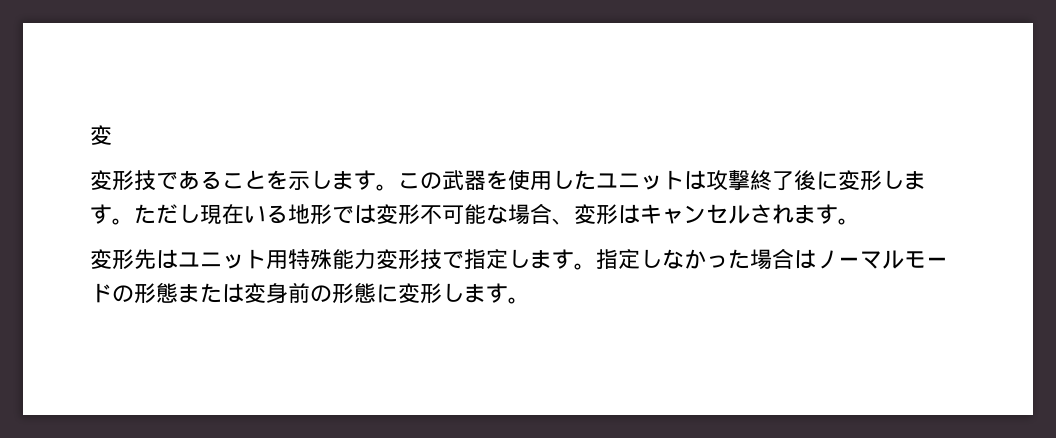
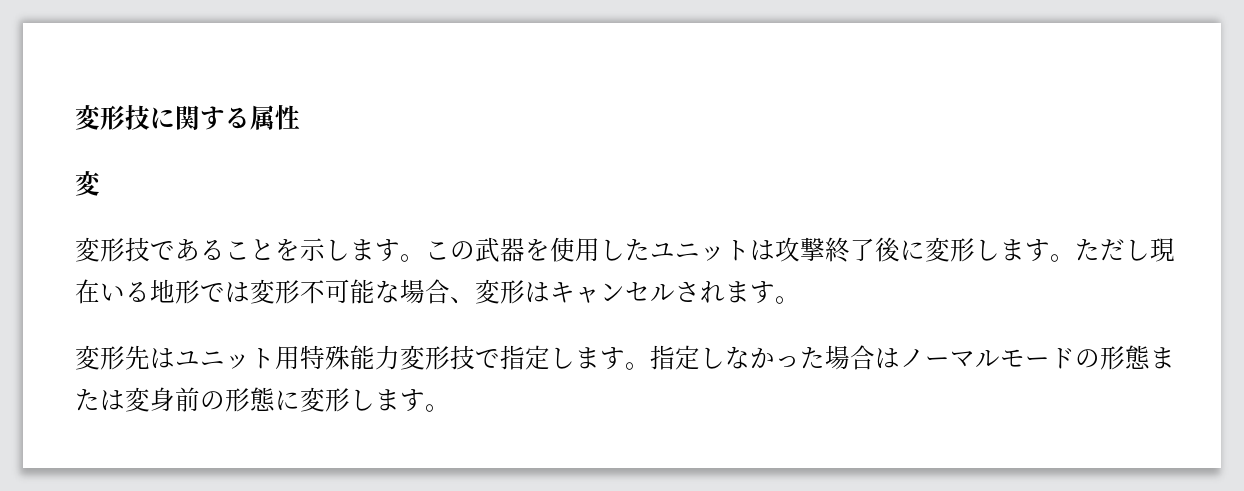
[90,125,112,145] 変 -> [75,105,300,130] [75,171,101,196] 変形技に関する属性 // 変

